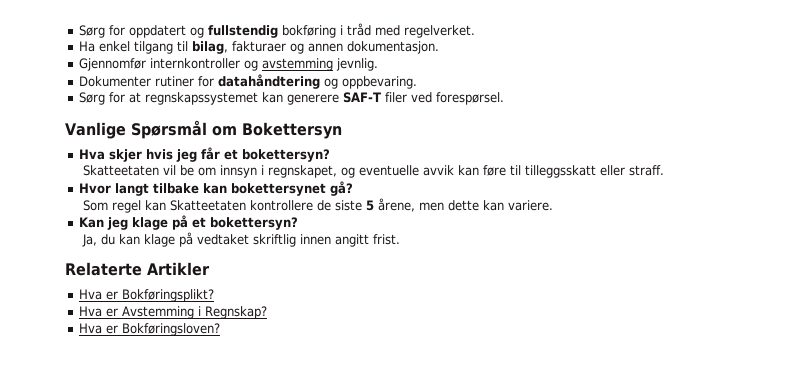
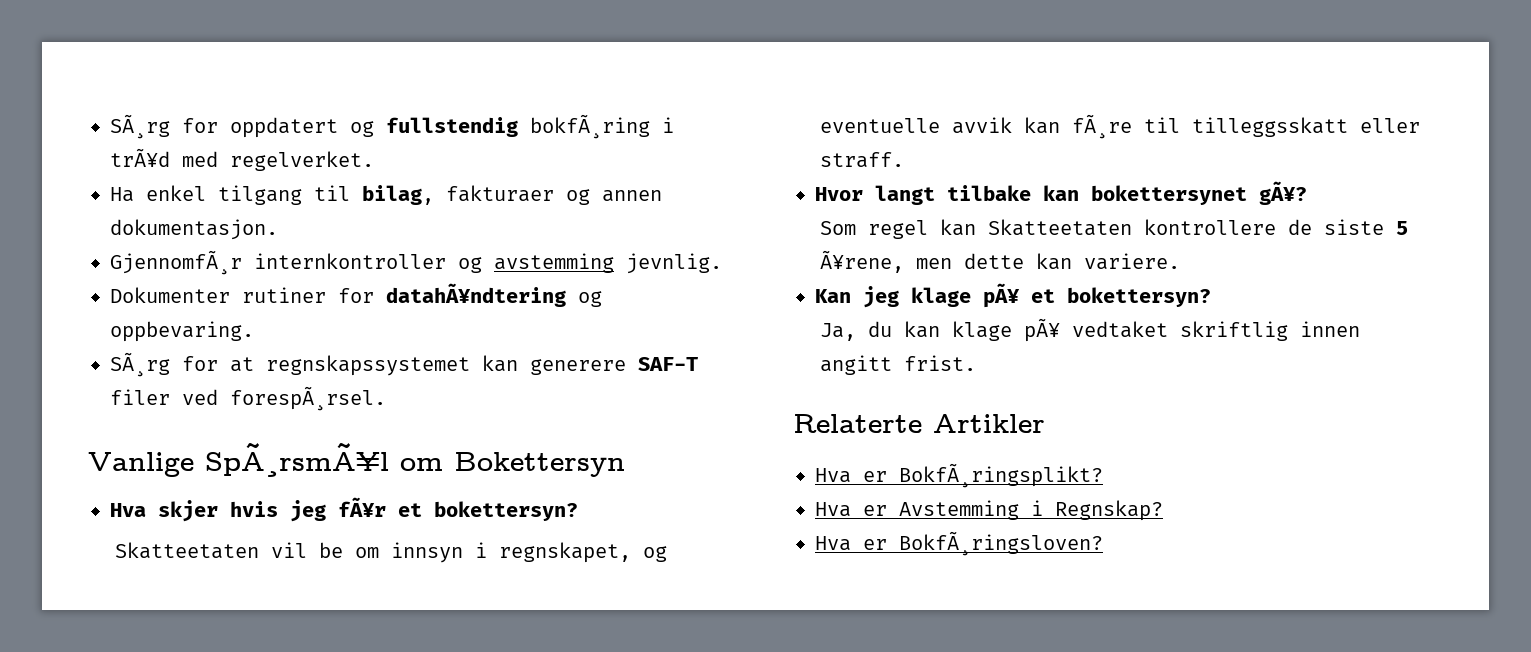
[78,25,105,38] Sørg -> [110,114,170,139] SÃ¸rg
[281,23,371,38] bokføring i tråd -> [530,114,674,139] [110,148,170,167] bokfÃ¸ring i trÃ¥d
[78,58,146,71] Gjennomfør -> [110,250,242,275] GjennomfÃ¸r
[217,74,320,89] datahåndtering -> [386,283,566,307] datahÃ¥ndtering
[78,92,105,105] Sørg -> [110,352,170,377] SÃ¸rg
[435,92,504,105] forespørsel. -> [230,386,386,411] forespÃ¸rsel.
[130,120,207,139] Spørsmål -> [205,443,389,477] SpÃ¸rsmÃ¥l
[200,147,220,160] får -> [338,497,386,517] fÃ¥r
[483,165,507,176] føre -> [1071,114,1132,139] fÃ¸re
[329,181,353,196] gå? -> [1259,181,1307,205] gÃ¥?
[378,198,416,212] årene, -> [819,250,904,273] Ã¥rene,
[171,215,188,230] på -> [983,283,1020,308] pÃ¥
[179,232,194,247] på -> [1023,318,1060,342] pÃ¥
[121,289,214,302] Bokføringsplikt? -> [899,463,1103,488] BokfÃ¸ringsplikt?
[121,323,220,336] Bokføringsloven? -> [899,531,1103,556] BokfÃ¸ringsloven?

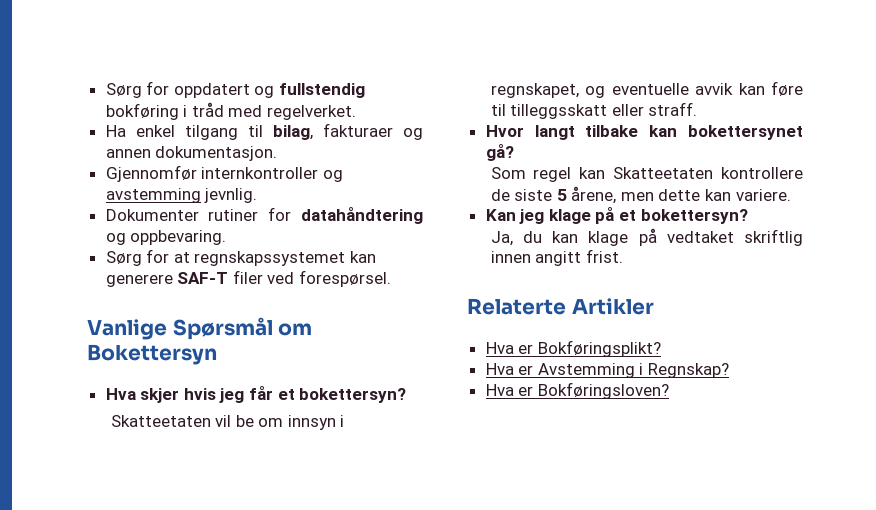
[110,114,170,139] SÃ¸rg -> [105,83,142,98] Sørg
[530,114,674,139] [110,148,170,167] bokfÃ¸ring i trÃ¥d -> [105,102,224,120] bokføring i tråd
[110,250,242,275] GjennomfÃ¸r -> [105,165,197,182] Gjennomfør
[386,283,566,307] datahÃ¥ndtering -> [301,207,424,224] datahåndtering
[110,352,170,377] SÃ¸rg -> [105,251,142,266] Sørg
[230,386,386,411] forespÃ¸rsel. -> [299,270,392,287] forespørsel.
[205,443,389,477] SpÃ¸rsmÃ¥l -> [172,317,273,340] Spørsmål
[338,497,386,517] fÃ¥r -> [249,386,274,400] får
[1071,114,1132,139] fÃ¸re -> [771,81,803,96] føre
[1259,181,1307,205] gÃ¥? -> [485,144,514,161] gå?
[819,250,904,273] Ã¥rene, -> [571,186,617,204] årene,
[983,283,1020,308] pÃ¥ -> [595,207,615,224] på
[1023,318,1060,342] pÃ¥ -> [638,228,657,246] på
[899,463,1103,488] BokfÃ¸ringsplikt? -> [537,340,661,357] Bokføringsplikt?
[899,531,1103,556] BokfÃ¸ringsloven? -> [537,382,669,399] Bokføringsloven?

